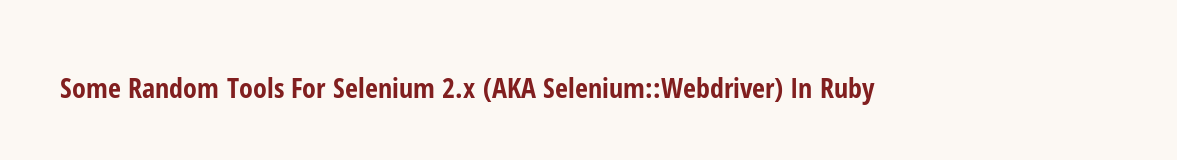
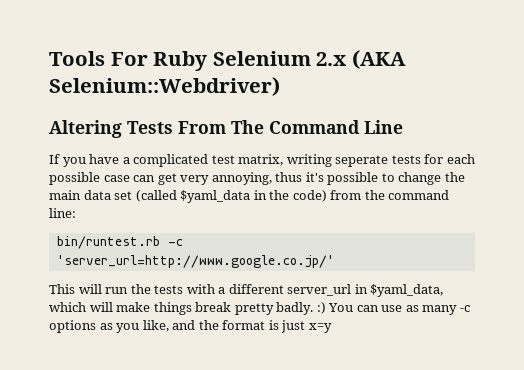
[60,77,220,98] Some Random -> (49, 58) none
(327, 88) none -> [153,51,208,71] Ruby
[790,77,875,105] In Ruby -> [49,120,403,138] [49,154,475,167] [49,172,465,185] [49,190,450,203] [49,208,76,218] [56,236,183,249] [56,255,334,268] [49,284,444,297] [49,302,470,315] [49,320,332,333] // Altering Tests From The Command Line // If you have a complicated test matrix, writing seperate tests for each possible case can get very annoying, thus it's possible to change the main data set (called $yaml_data in the code) from the command line: // bin/runtest.rb -c 'server_url=http://www.google.co.jp/' // This will run the tests with a different server_url in $yaml_data, which will make things break pretty badly. :) You can use as many -c options as you like, and the format is just x=y

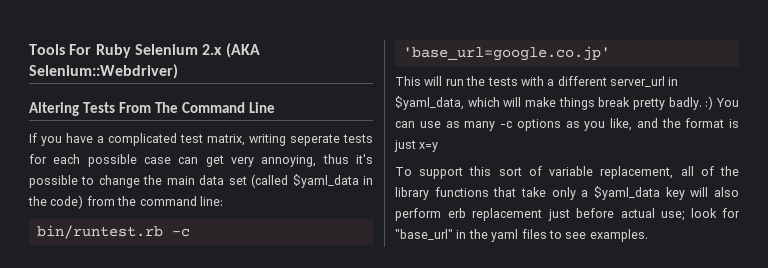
[56,255,334,268] 'server_url=http://www.google.co.jp/' -> [402,46,610,61] 'base_url=google.co.jp'
(332, 328) none -> [395,166,739,179] [395,186,739,200] [395,208,740,221] [395,229,648,242] // To support this sort of variable replacement, all of the library functions that take only a $yaml_data key will also perform erb replacement just before actual use; look for "base_url" in the yaml files to see examples.

